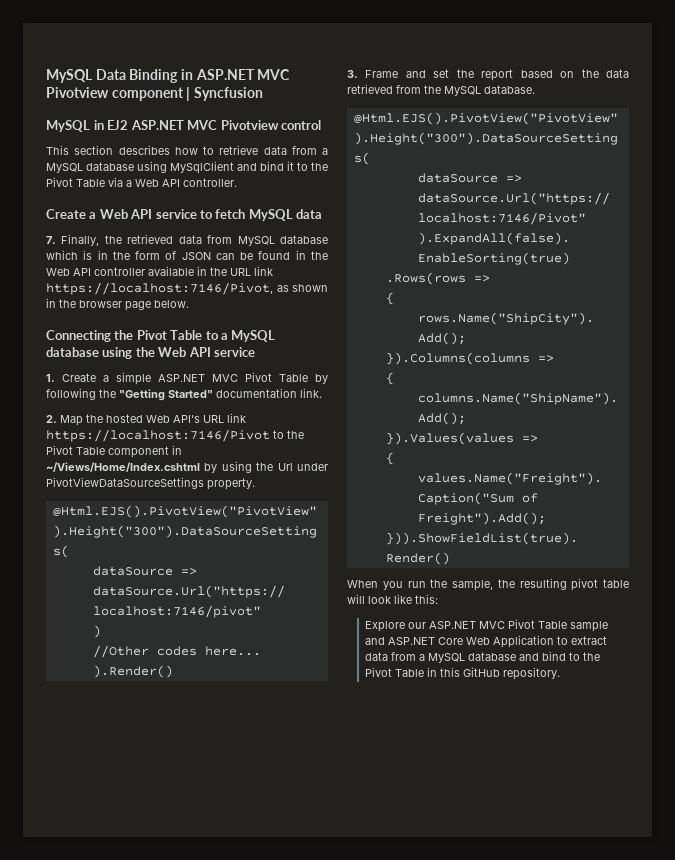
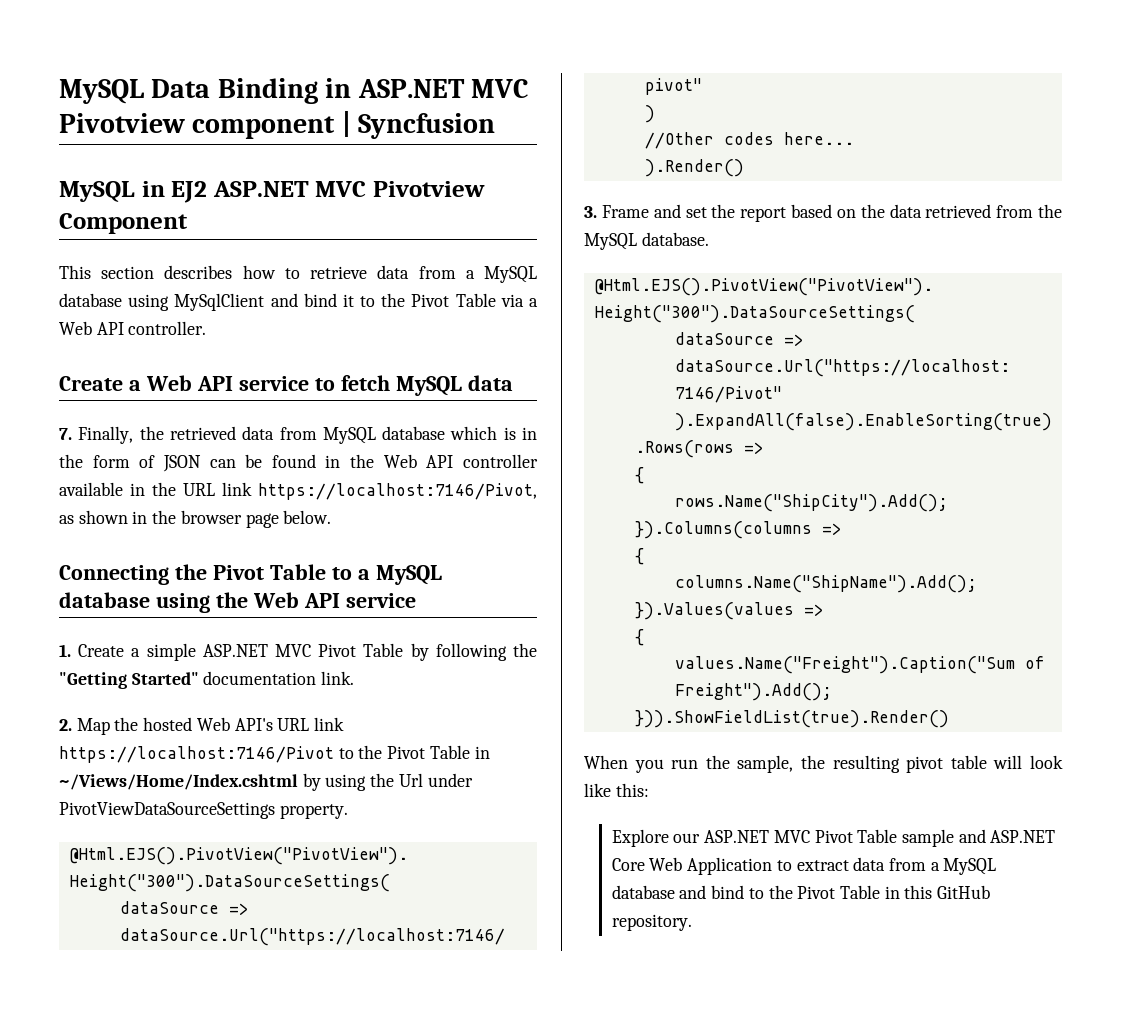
[281,120,322,130] control -> [59,213,188,234] Component
[108,446,169,458] component -> (470, 752) none

